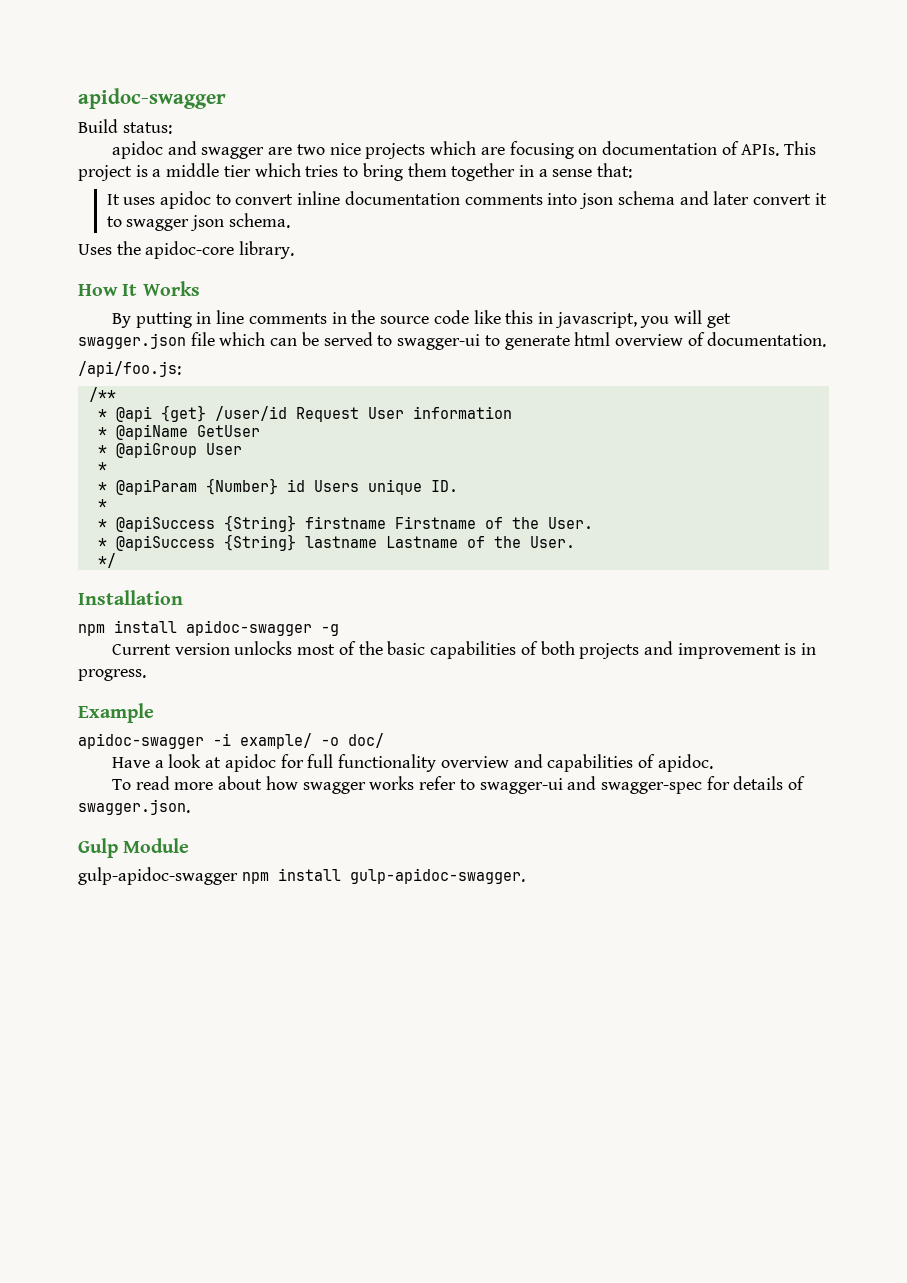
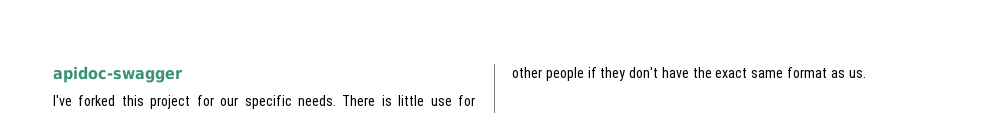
[78,119,172,134] [111,141,817,159] [78,163,633,181] [106,191,827,209] [106,213,290,231] [78,241,295,259] [78,281,200,296] [111,310,731,328] [78,332,827,350] [78,361,181,377] [88,387,116,402] [97,405,512,422] [97,424,260,440] [97,442,242,458] [97,462,107,472] [97,478,458,495] [97,499,107,509] [97,515,593,532] [97,534,575,551] [97,553,116,568] [78,590,183,605] [78,620,339,636] [111,641,817,659] [78,669,146,681] [78,703,154,723] [78,733,384,749] [111,754,713,772] [111,776,806,794] [78,799,190,815] [78,838,190,858] [78,867,525,885] Build status: // apidoc and swagger are two nice projects which are focusing on documentation of APIs. This project is a middle tier which tries to bring them together in a sense that: // It uses apidoc to convert inline documentation comments into json schema and later convert it to swagger json schema. // Uses the apidoc-core library. // How It Works // By putting in line comments in the source code like this in javascript, you will get swagger.json file which can be served to swagger-ui to generate html overview of documentation. // /api/foo.js: // /** // * @api {get} /user/id Request User information // * @apiName GetUser // * @apiGroup User // * // * @apiParam {Number} id Users unique ID. // * // * @apiSuccess {String} firstname Firstname of the User. // * @apiSuccess {String} lastname Lastname of the User. // */ // Installation // npm install apidoc-swagger -g // Current version unlocks most of the basic capabilities of both projects and improvement is in progress. // Example // apidoc-swagger -i example/ -o doc/ // Have a look at apidoc for full functionality overview and capabilities of apidoc. // To read more about how swagger works refer to swagger-ui and swagger-spec for details of swagger.json. // Gulp Module // gulp-apidoc-swagger npm install gulp-apidoc-swagger. -> [53,95,476,109] [512,67,866,81] I've forked this project for our specific needs. There is little use for other people if they don't have the exact same format as us.

